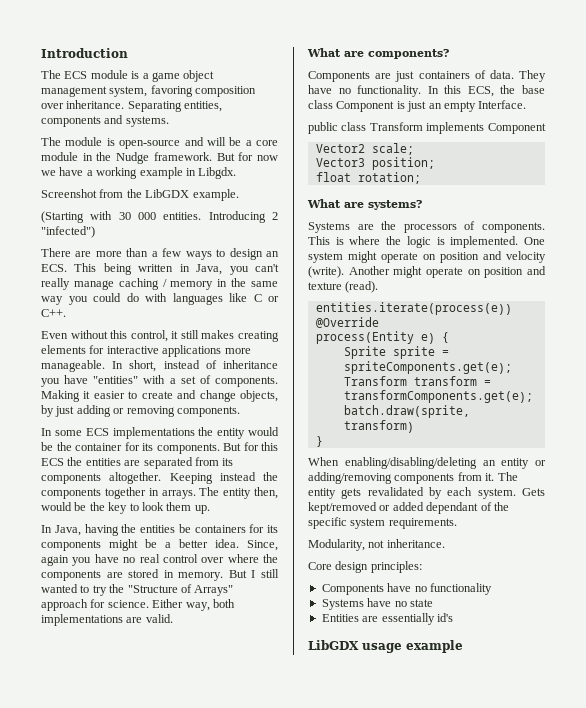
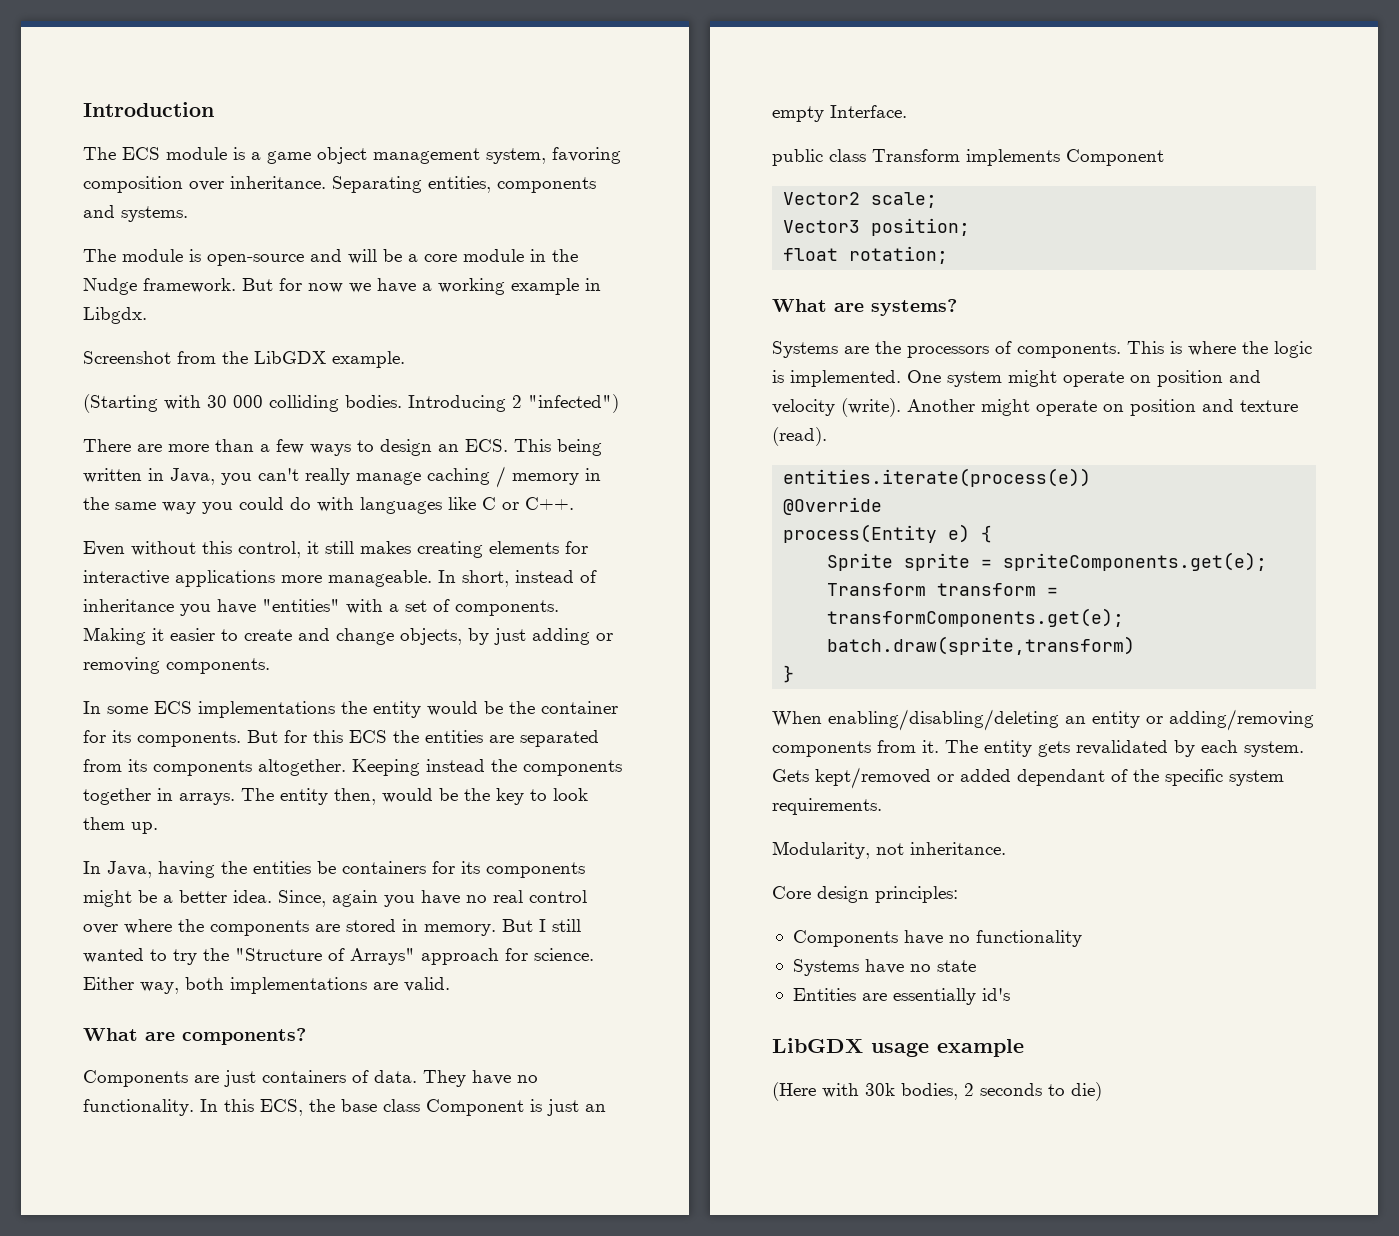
[163,212,202,220] entities. -> [269,395,402,412] colliding bodies.
(463, 646) none -> [772,1082,1102,1101] // (Here with 30k bodies, 2 seconds to die)

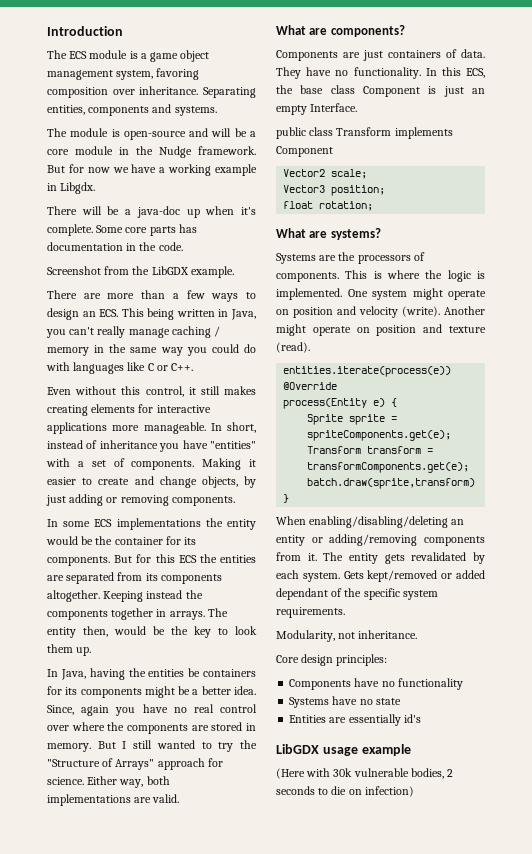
(147, 315) none -> [47,206,256,218] [47,224,197,236] [47,242,183,251] // There will be a java-doc up when it's complete. Some core parts has documentation in the code.
[83,394,619,413] // (Starting with 30 000 colliding bodies. Introducing 2 "infected") -> (234, 272) none
(895, 1089) none -> [353,768,409,777] vulnerable
[1071,1082,1102,1101] die) -> [331,786,414,797] die on infection)

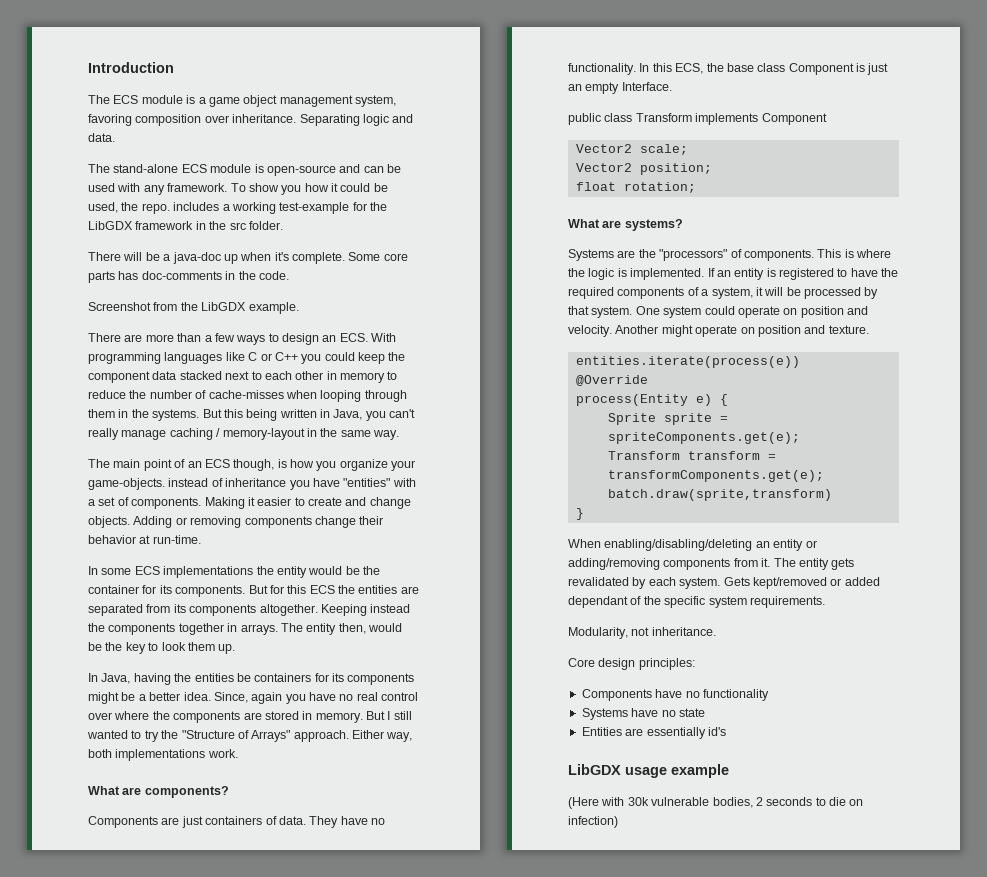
[47,104,217,116] [47,128,67,137] entities, components and systems. // The -> [362,114,414,126] [88,133,115,142] [88,164,207,173] logic and data. // The stand-alone ECS
[211,128,256,137] [47,146,256,158] [47,164,257,176] [47,182,96,194] will be a core module in the Nudge framework. But for now we have a working example in Libgdx. -> [363,164,401,173] [88,183,388,195] [88,202,387,214] [88,221,283,230] can be used with any framework. To show you how it could be used, the repo. includes a working test-example for the LibGDX framework in the src folder.
[47,242,123,251] documentation -> [141,271,222,280] doc-comments
[121,308,144,317] This -> [371,333,397,342] [88,352,406,364] [88,371,398,383] [88,390,407,402] [88,409,243,421] With programming languages like C or C++ you could keep the component data stacked next to each other in memory to reduce the number of cache-misses when looping through them in the systems. But this
[47,347,89,356] memory -> [222,428,305,440] memory-layout
[160,344,256,356] [46,362,194,374] [47,386,256,397] [47,404,211,416] [47,422,256,434] way you could do with languages like C or C++. // Even without this control, it still makes creating elements for interactive applications more manageable. In short, -> [373,430,399,440] [88,459,416,471] [88,478,165,490] way. // The main point of an ECS though, is how you organize your game-objects.
[201,476,256,488] [46,494,235,506] objects, by just adding or removing components. -> [88,516,384,528] [88,535,201,544] objects. Adding or removing components change their behavior at run-time.
[157,758,223,770] [47,777,84,785] approach for science. -> [293,730,349,742] approach.
[134,794,180,803] are valid. -> [207,749,238,758] work.
[283,185,326,193] Vector3 -> [575,163,632,172] Vector2
[357,255,411,264] processors -> [659,249,728,261] "processors"
(342, 294) none -> [707,268,899,280] [568,287,879,299] [568,306,633,318] If an entity is registered to have the required components of a system, it will be processed by that system.
[412,288,486,300] [276,306,440,318] might operate on position and velocity (write). -> [704,306,868,318] [568,325,612,337] could operate on position and velocity.
[449,326,486,333] [276,342,310,353] texture (read). -> [828,325,869,334] texture.

